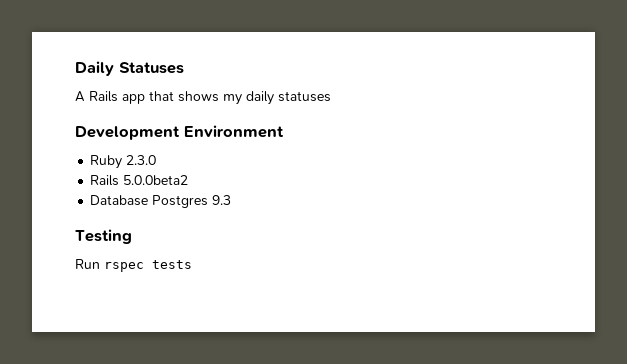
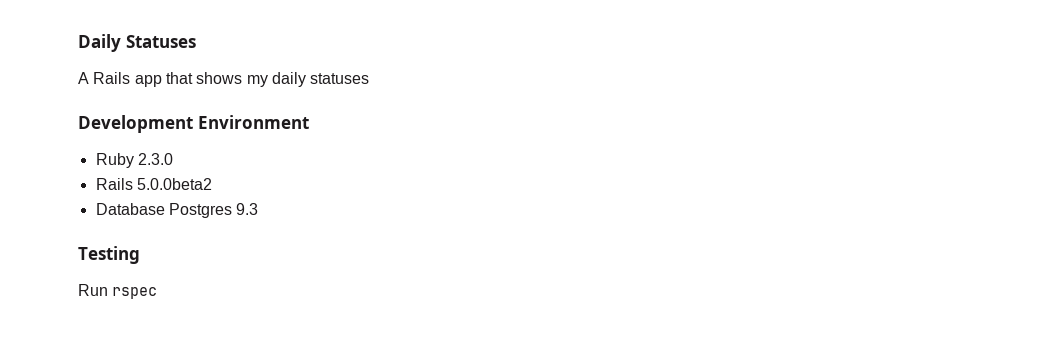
[152,260,192,269] tests -> (158, 293) none

